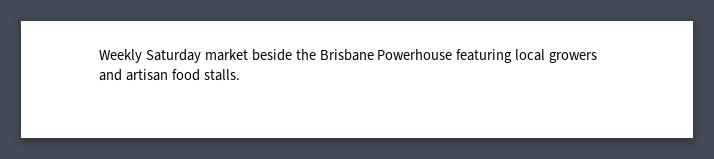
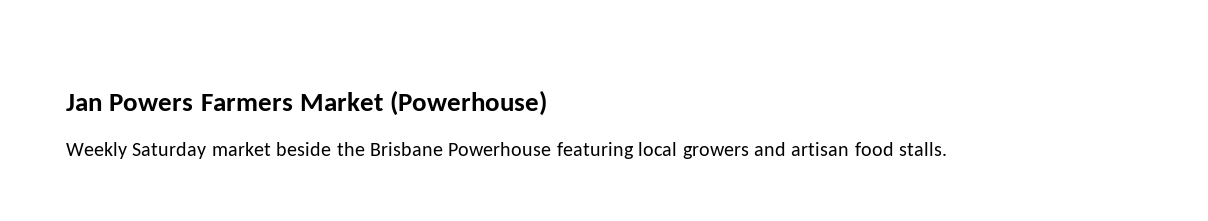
(99, 56) none -> [66,90,548,116] Jan Powers Farmers Market (Powerhouse) //

